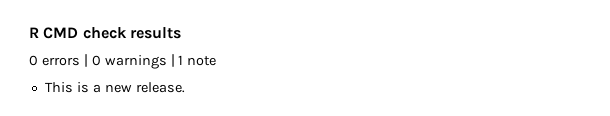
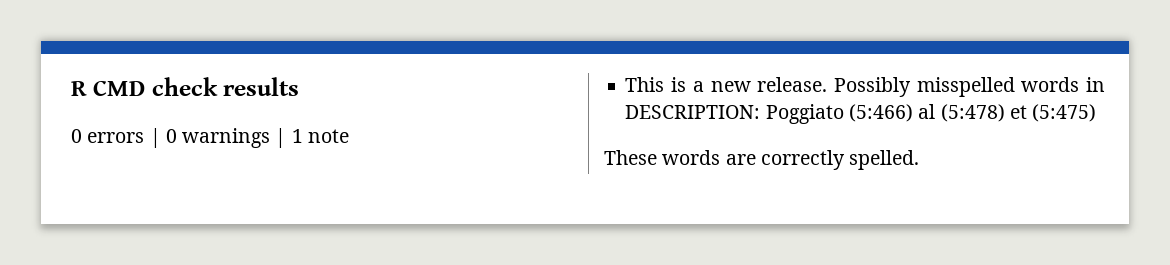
(185, 87) none -> [833,77,1105,97] [625,104,1097,124] [604,150,920,170] Possibly misspelled words in DESCRIPTION: Poggiato (5:466) al (5:478) et (5:475) // These words are correctly spelled.

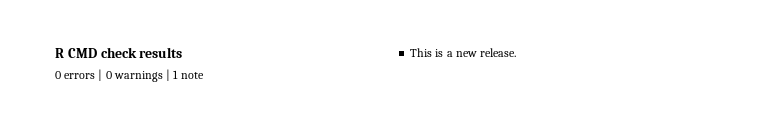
[833,77,1105,97] [625,104,1097,124] [604,150,920,170] Possibly misspelled words in DESCRIPTION: Poggiato (5:466) al (5:478) et (5:475) // These words are correctly spelled. -> (517, 52) none

